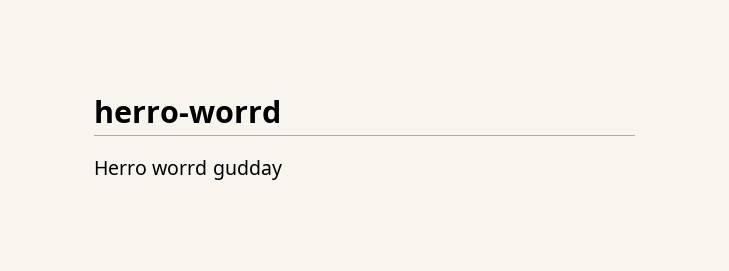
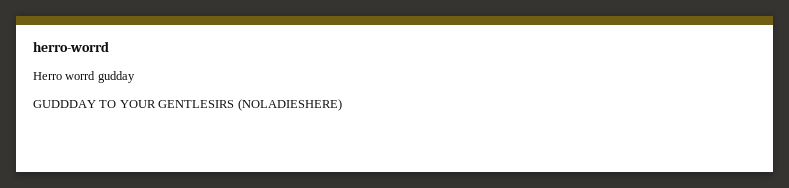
(282, 170) none -> [33,99,342,111] // GUDDDAY TO YOUR GENTLESIRS (NOLADIESHERE)

